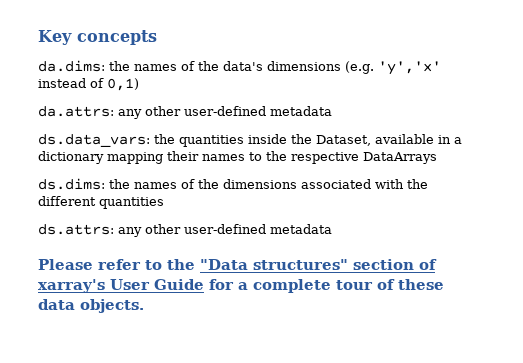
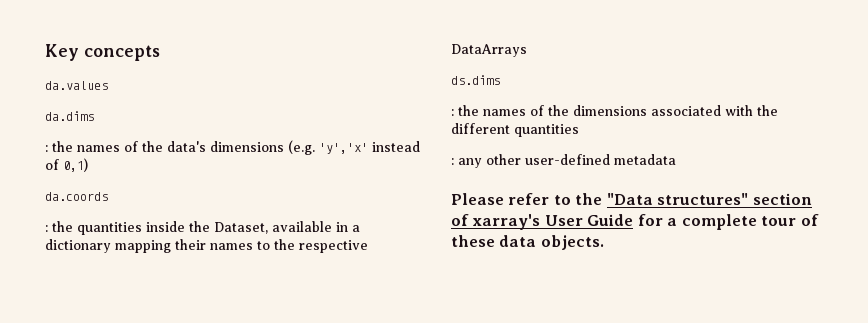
[38,60,105,72] da.dims: -> [45,81,108,90] [45,111,94,121] [45,145,48,152] da.values // da.dims // :
[38,106,332,119] [38,134,150,147] da.attrs: any other user-defined metadata // ds.data_vars: -> [45,192,108,201] [45,225,48,232] da.coords // :
[38,178,105,190] ds.dims: -> [451,75,500,85] [451,109,454,116] ds.dims // :
[38,224,114,235] ds.attrs: -> [451,158,454,165] :

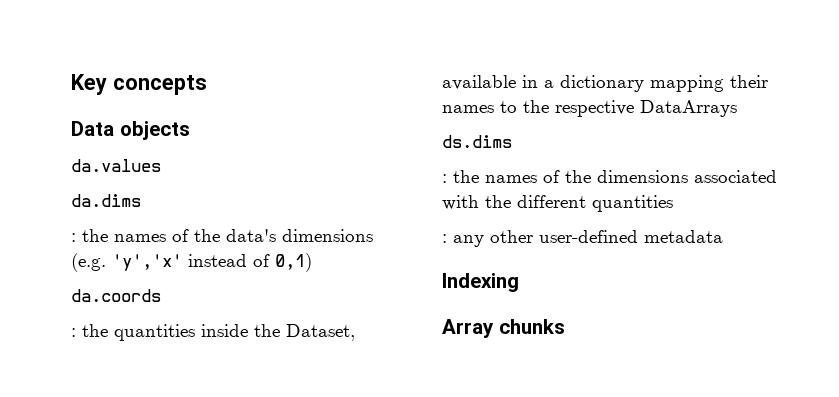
(160, 53) none -> [71,121,190,140] // Data objects
[451,193,812,205] [451,214,819,230] [451,235,604,250] Please refer to the "Data structures" section of xarray's User Guide for a complete tour of these data objects. -> [442,273,519,292] [442,319,565,338] Indexing // Array chunks

